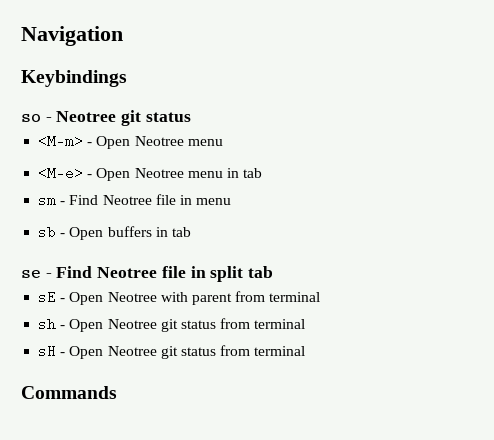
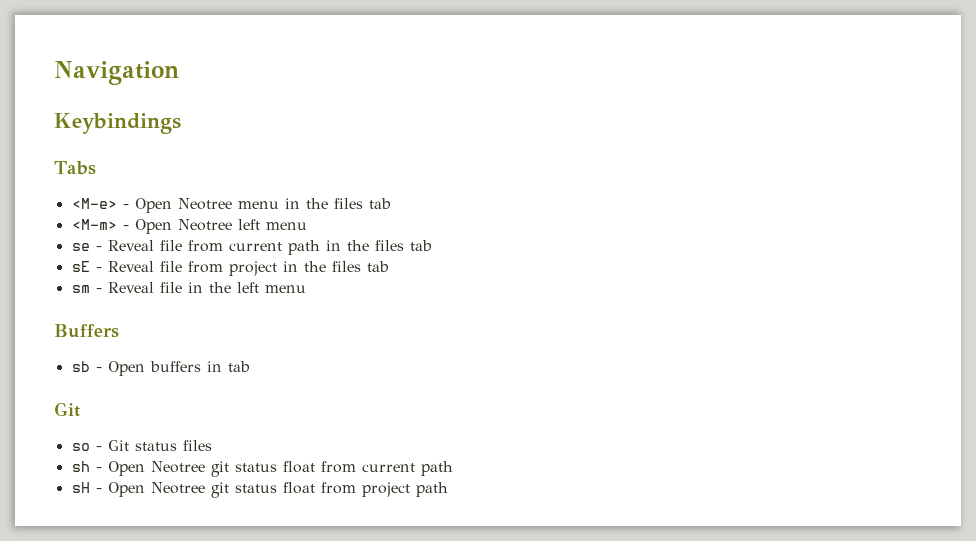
[21,110,191,126] [38,134,223,149] so - Neotree git status // <M-m> - Open Neotree menu -> [54,161,96,175] Tabs
[243,168,263,178] [38,194,232,205] tab // sm - Find Neotree file in menu -> [305,198,391,209] [71,219,307,234] [71,240,432,255] [71,261,389,276] [71,282,306,293] [54,324,119,338] the files tab // <M-m> - Open Neotree left menu // se - Reveal file from current path in the files tab // sE - Reveal file from project in the files tab // sm - Reveal file in the left menu // Buffers
[21,266,274,282] [38,290,321,305] se - Find Neotree file in split tab // sE - Open Neotree with parent from terminal -> [54,402,80,417] [71,440,212,451] Git // so - Git status files
[220,318,306,329] from terminal -> [282,461,453,476] float from current path
[220,345,306,356] [21,386,117,399] from terminal // Commands -> [282,482,448,497] float from project path

